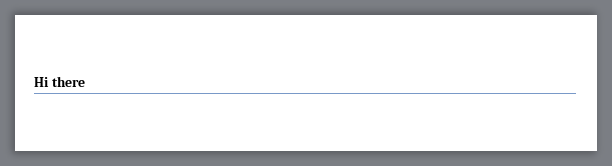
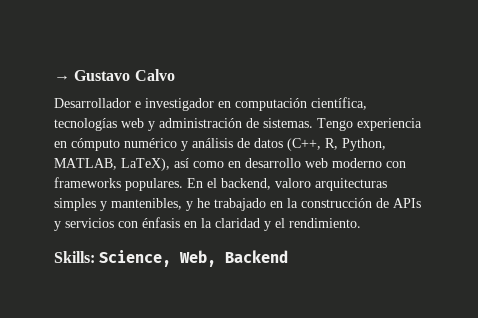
[34,76,85,87] Hi there -> [54,69,175,81] [54,97,367,111] [54,118,422,131] [54,138,386,151] [54,158,406,171] [54,177,387,191] [54,198,421,211] [54,217,361,231] [54,250,289,267] → Gustavo Calvo // Desarrollador e investigador en computación científica, tecnologías web y administración de sistemas. Tengo experiencia en cómputo numérico y análisis de datos (C++, R, Python, MATLAB, LaTeX), así como en desarrollo web moderno con frameworks populares. En el backend, valoro arquitecturas simples y mantenibles, y he trabajado en la construcción de APIs y servicios con énfasis en la claridad y el rendimiento. // Skills: Science, Web, Backend

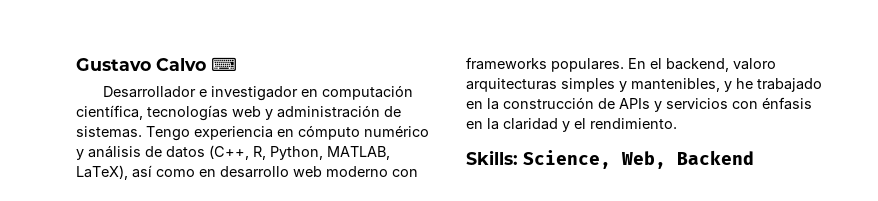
[54,75,70,81] → -> (76, 64) none
(175, 75) none -> [211,57,237,71] ⌨

